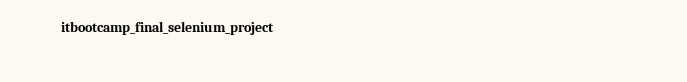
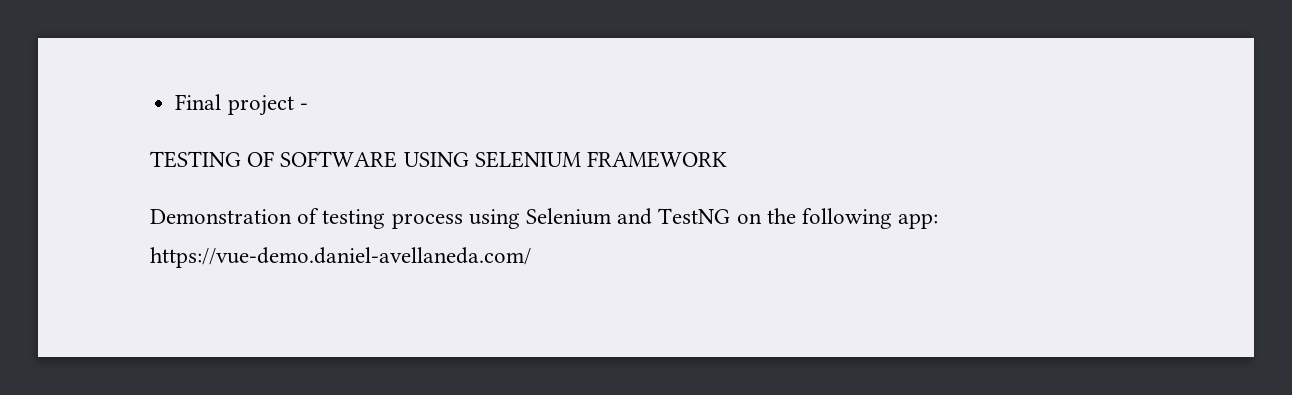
[61,21,274,35] itbootcamp_final_selenium_project -> [175,94,308,116] [150,151,728,168] [150,208,939,229] [150,247,531,268] Final project - // TESTING OF SOFTWARE USING SELENIUM FRAMEWORK // Demonstration of testing process using Selenium and TestNG on the following app: https://vue-demo.daniel-avellaneda.com/

